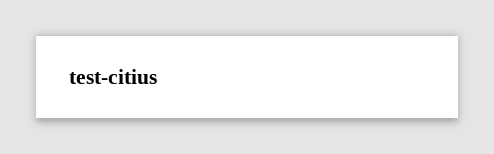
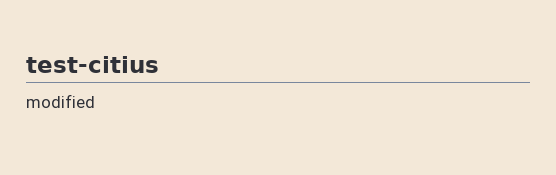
(157, 76) none -> [26,94,95,108] // modified

